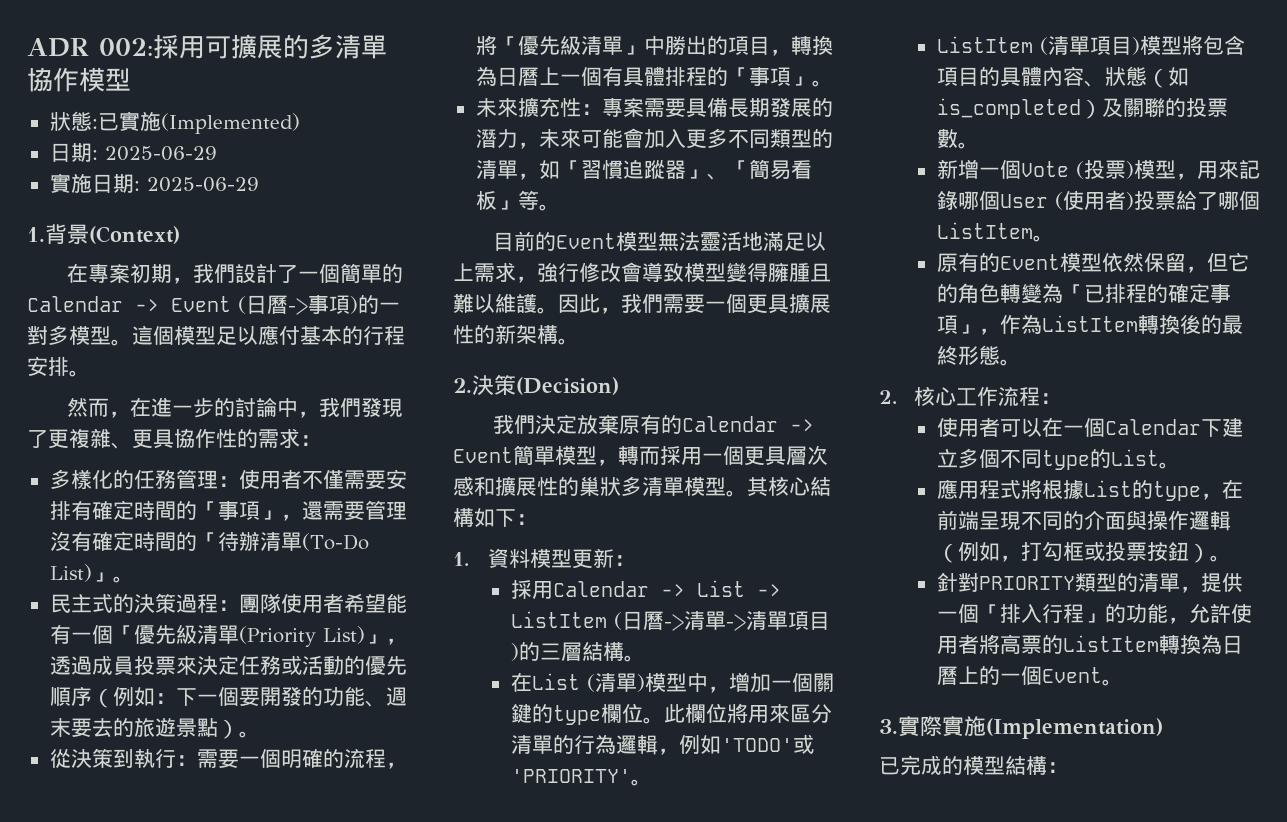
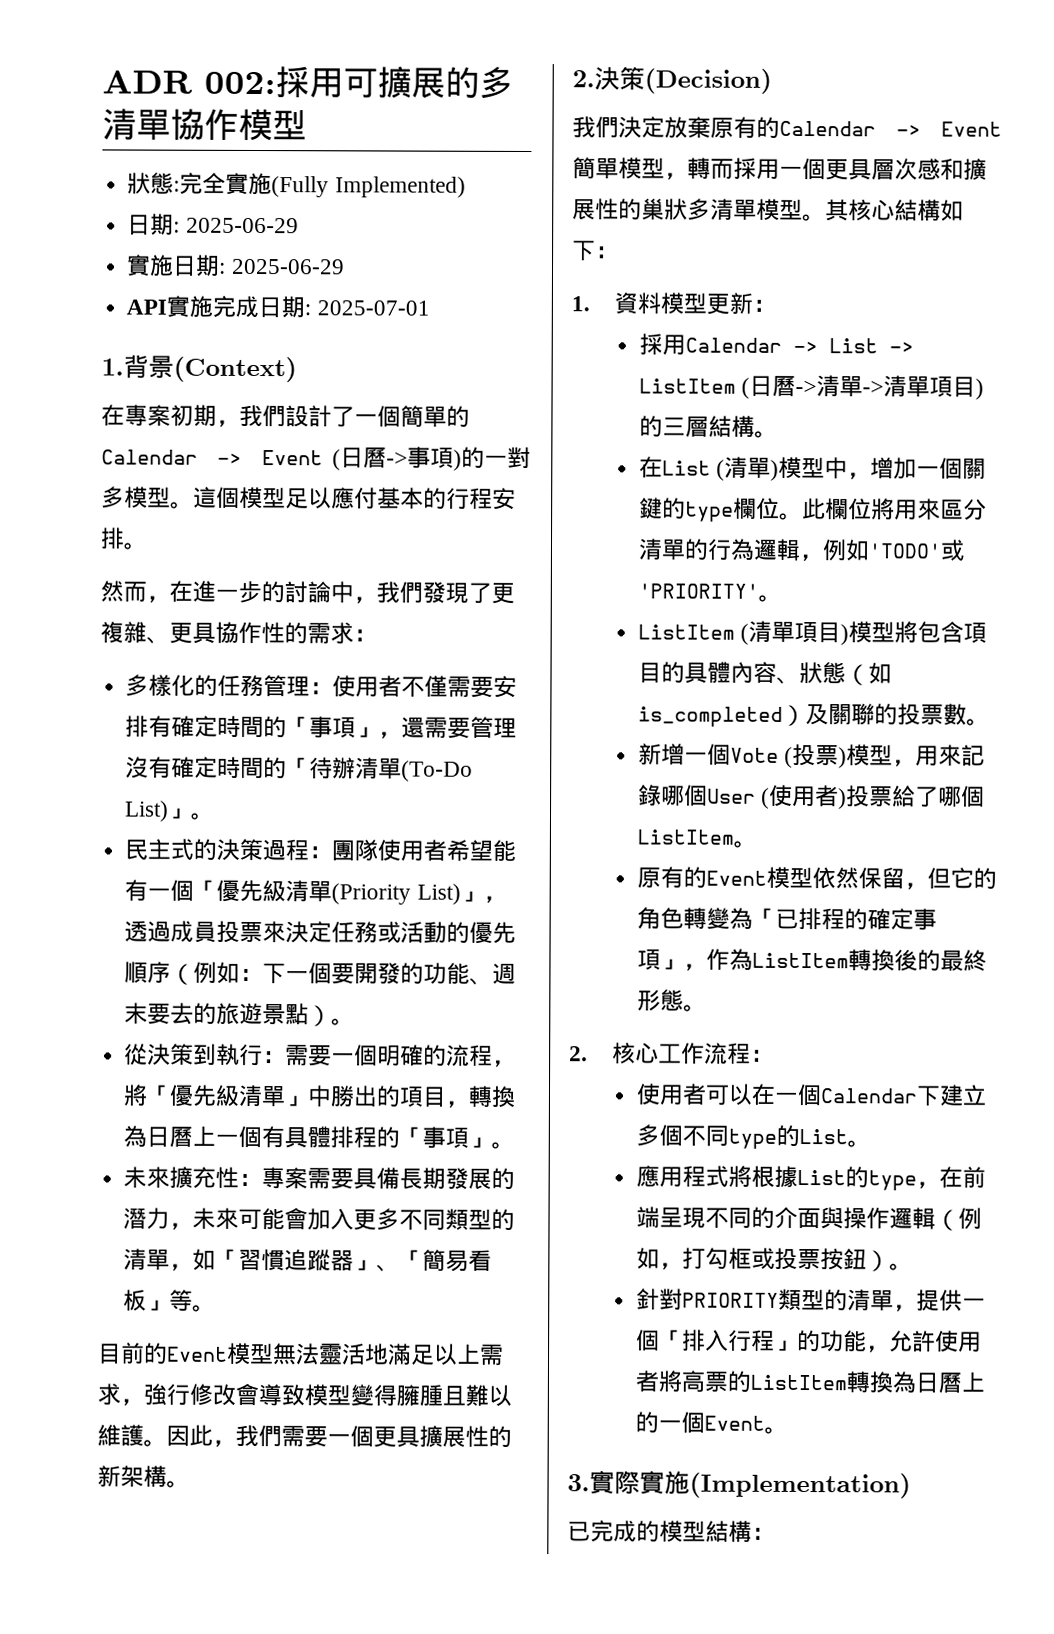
[97,111,300,134] 已實施(Implemented) -> [179,172,466,198] 完全實施(Fully Implemented)
(259, 184) none -> [126,295,430,319] // API實施完成日期: 2025-07-01

